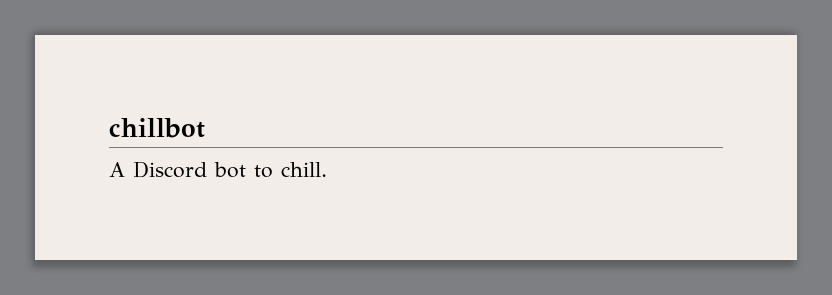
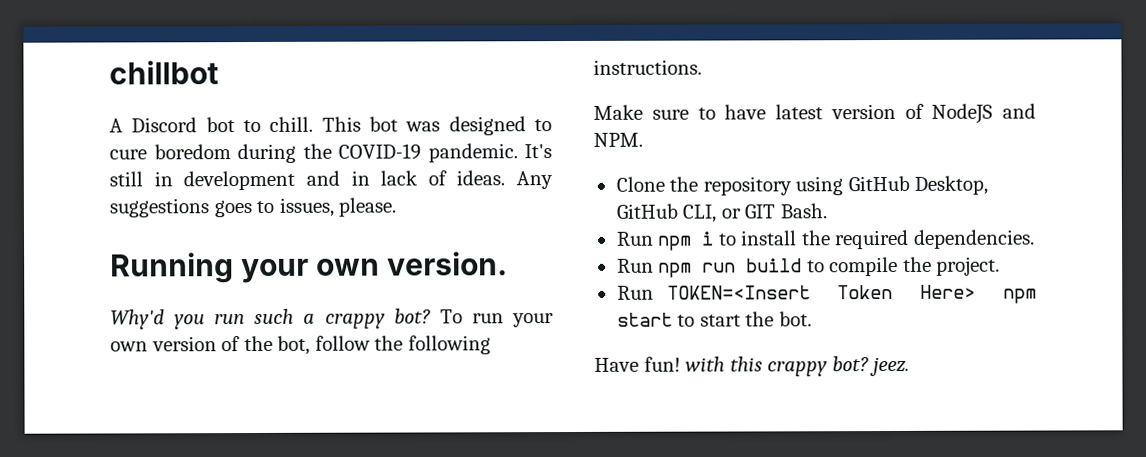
(327, 169) none -> [321,116,552,136] [109,143,552,164] [109,170,553,191] [109,197,397,218] [110,251,509,284] [110,308,554,330] [110,335,491,355] [593,59,702,75] [593,103,1036,124] [593,132,643,147] [615,175,989,196] [615,203,827,223] [616,229,1035,251] [616,256,1001,278] [616,284,1037,304] [616,311,812,327] [594,356,911,377] This bot was designed to cure boredom during the COVID-19 pandemic. It's still in development and in lack of ideas. Any suggestions goes to issues, please. // Running your own version. // Why'd you run such a crappy bot? To run your own version of the bot, follow the following instructions. // Make sure to have latest version of NodeJS and NPM. // Clone the repository using GitHub Desktop, GitHub CLI, or GIT Bash. // Run npm i to install the required dependencies. // Run npm run build to compile the project. // Run TOKEN=<Insert Token Here> npm start to start the bot. // Have fun! with this crappy bot? jeez.

